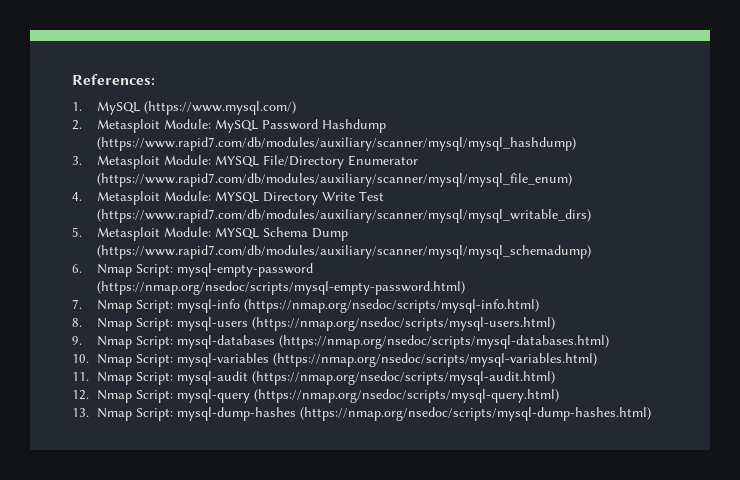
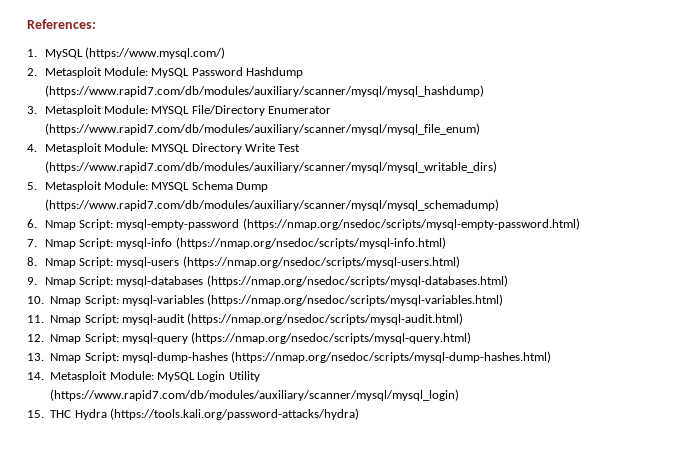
(651, 414) none -> [27,371,260,382] [50,389,460,401] [27,408,359,420] // 14. Metasploit Module: MySQL Login Utility (https://www.rapid7.com/db/modules/auxiliary/scanner/mysql/mysql_login) // 15. THC Hydra (https://tools.kali.org/password-attacks/hydra)

